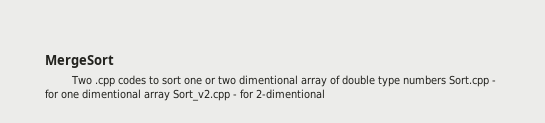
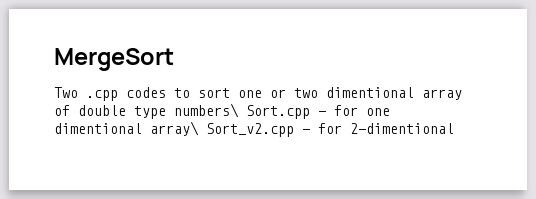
[403,75,447,85] numbers -> [174,103,239,118] numbers\
[144,91,170,101] array -> [150,121,199,136] array\

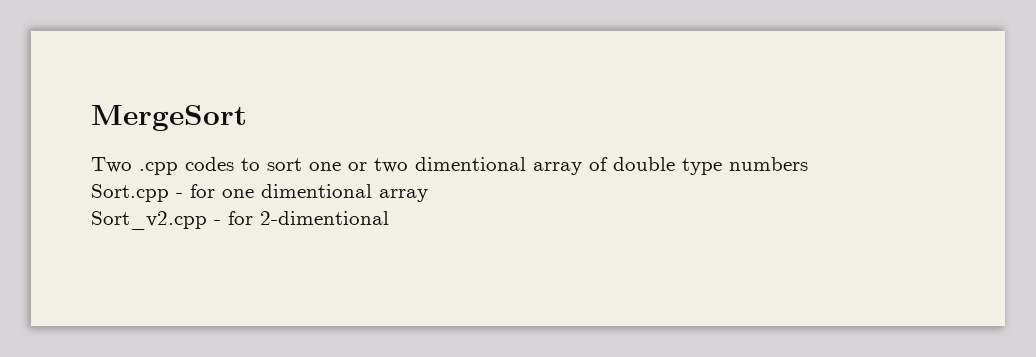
[174,103,239,118] numbers\ -> [729,157,808,171] numbers //
[150,121,199,136] array\ -> [379,189,428,202] array //

